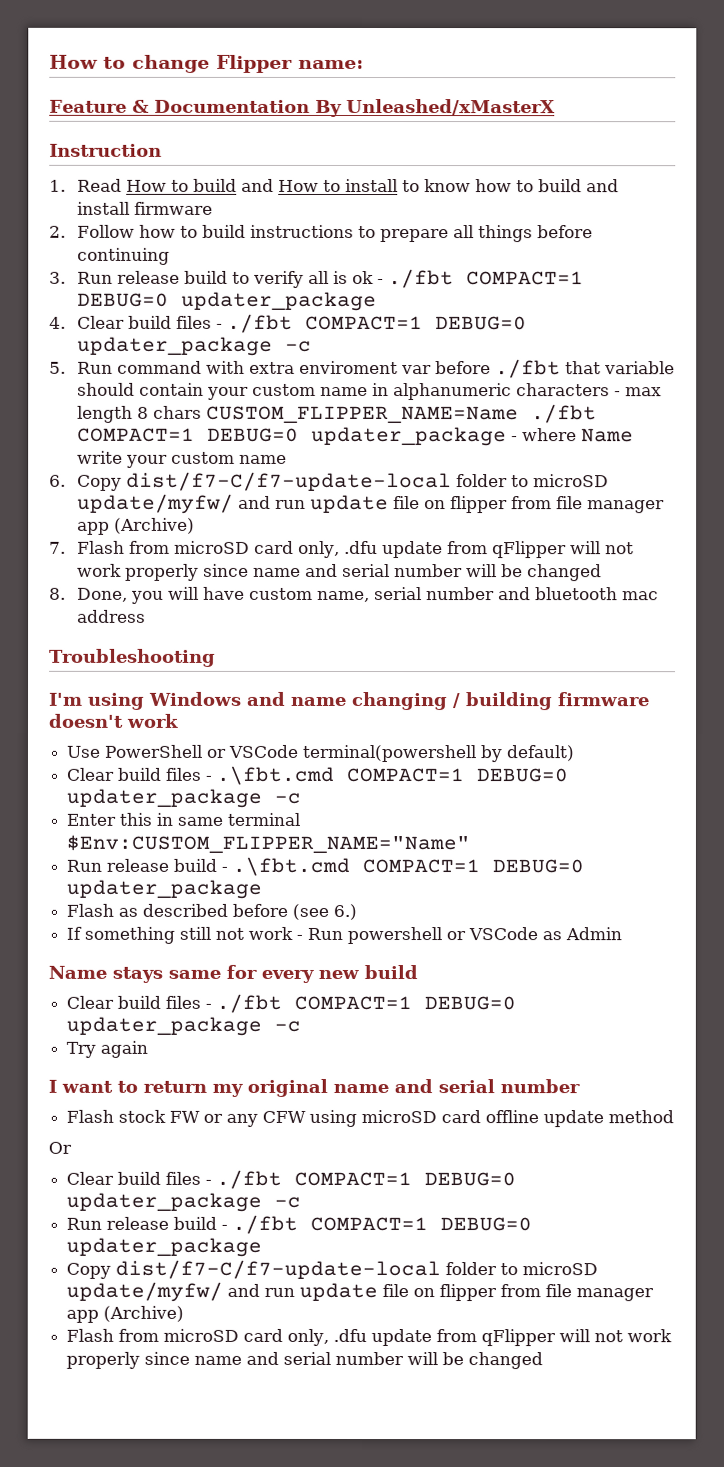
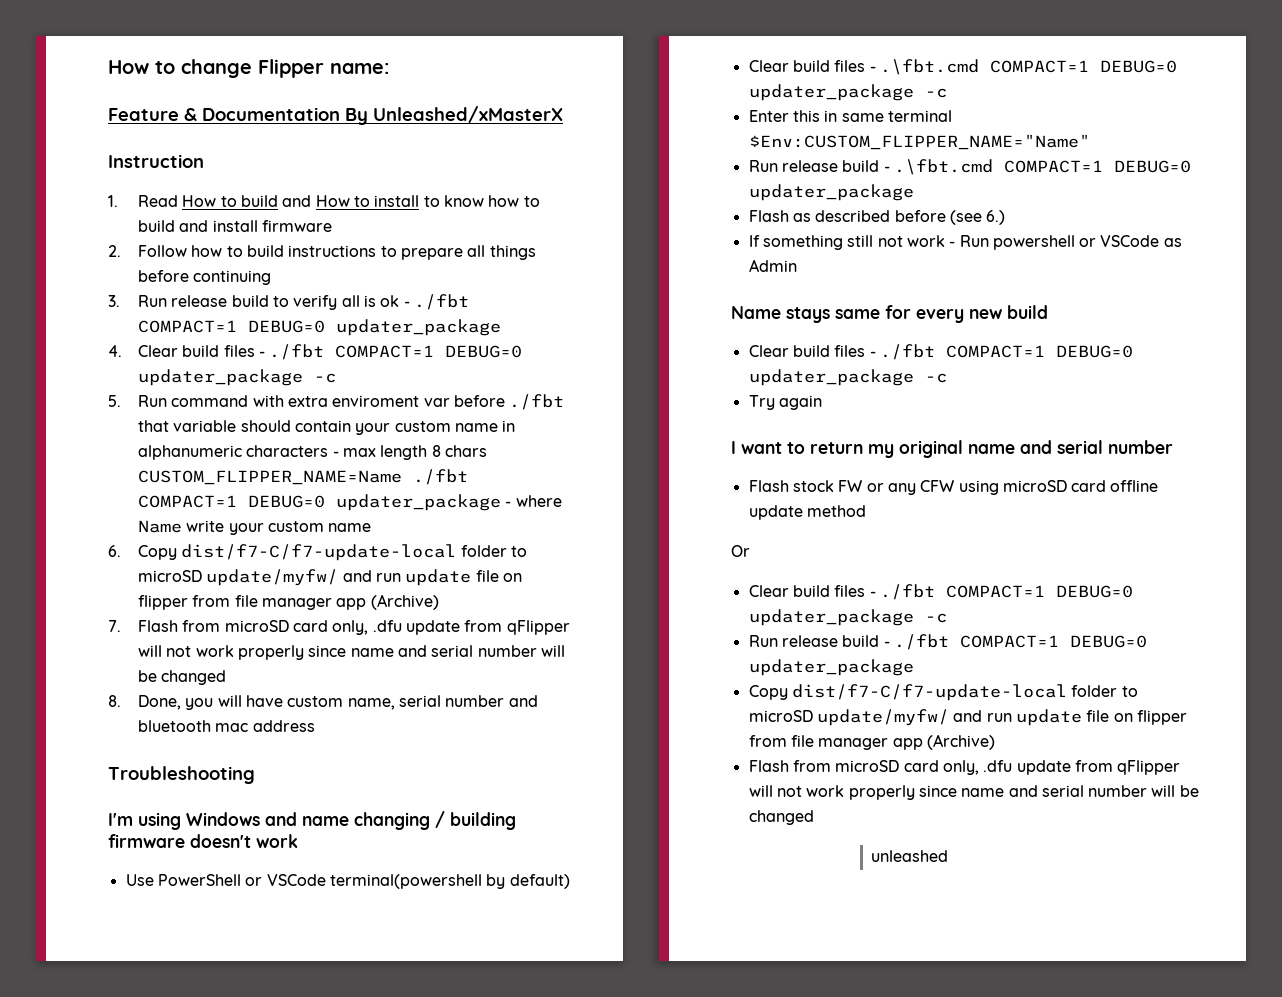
(544, 1361) none -> [871,850,949,862] // unleashed

